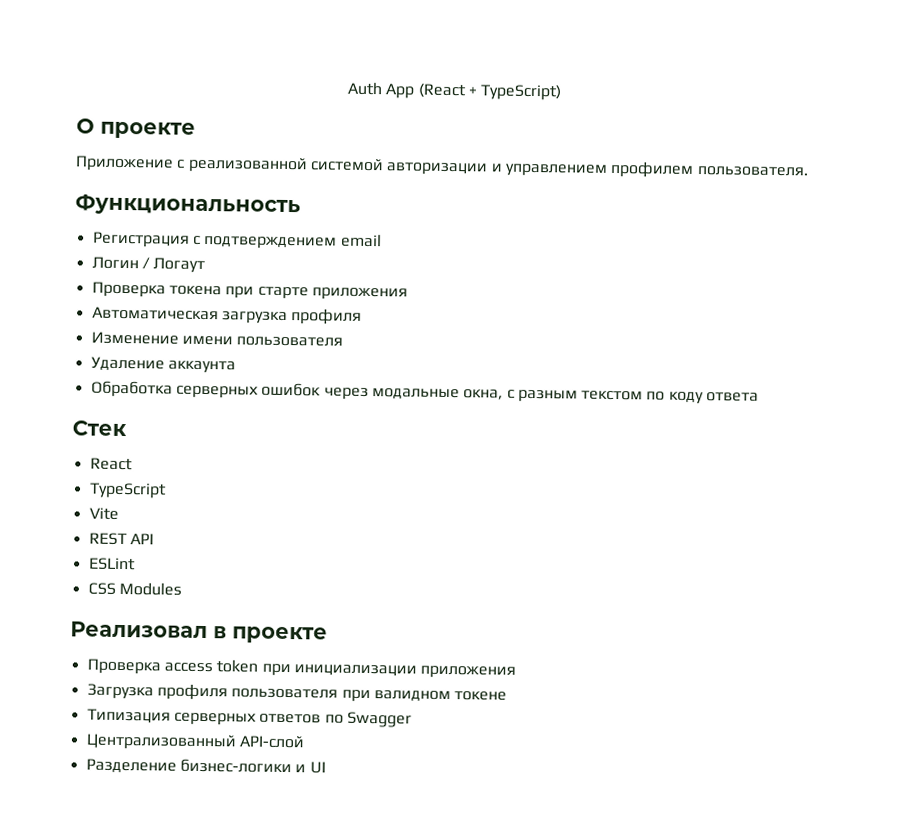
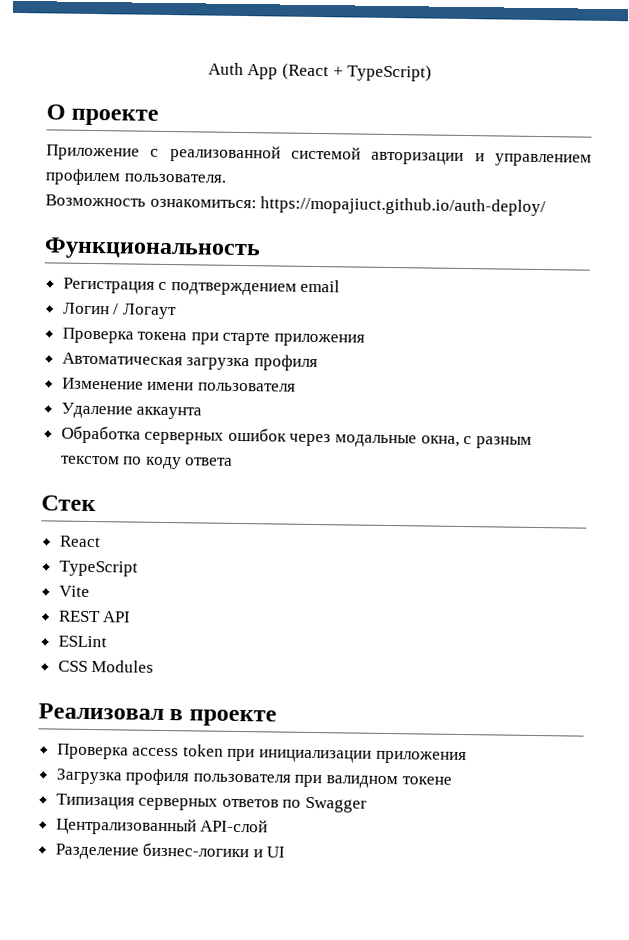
(809, 171) none -> [45,194,547,217] // Возможность ознакомиться: https://mopajiuct.github.io/auth-deploy/

